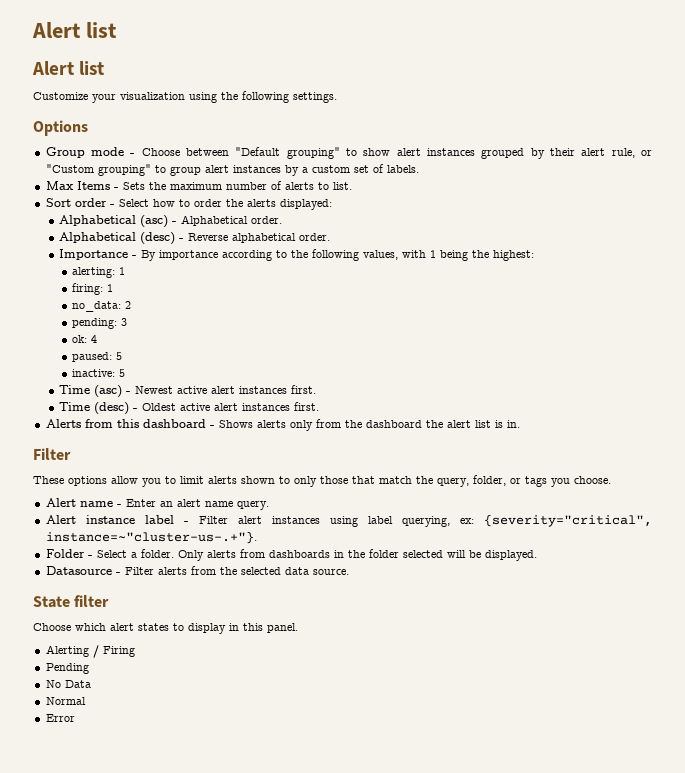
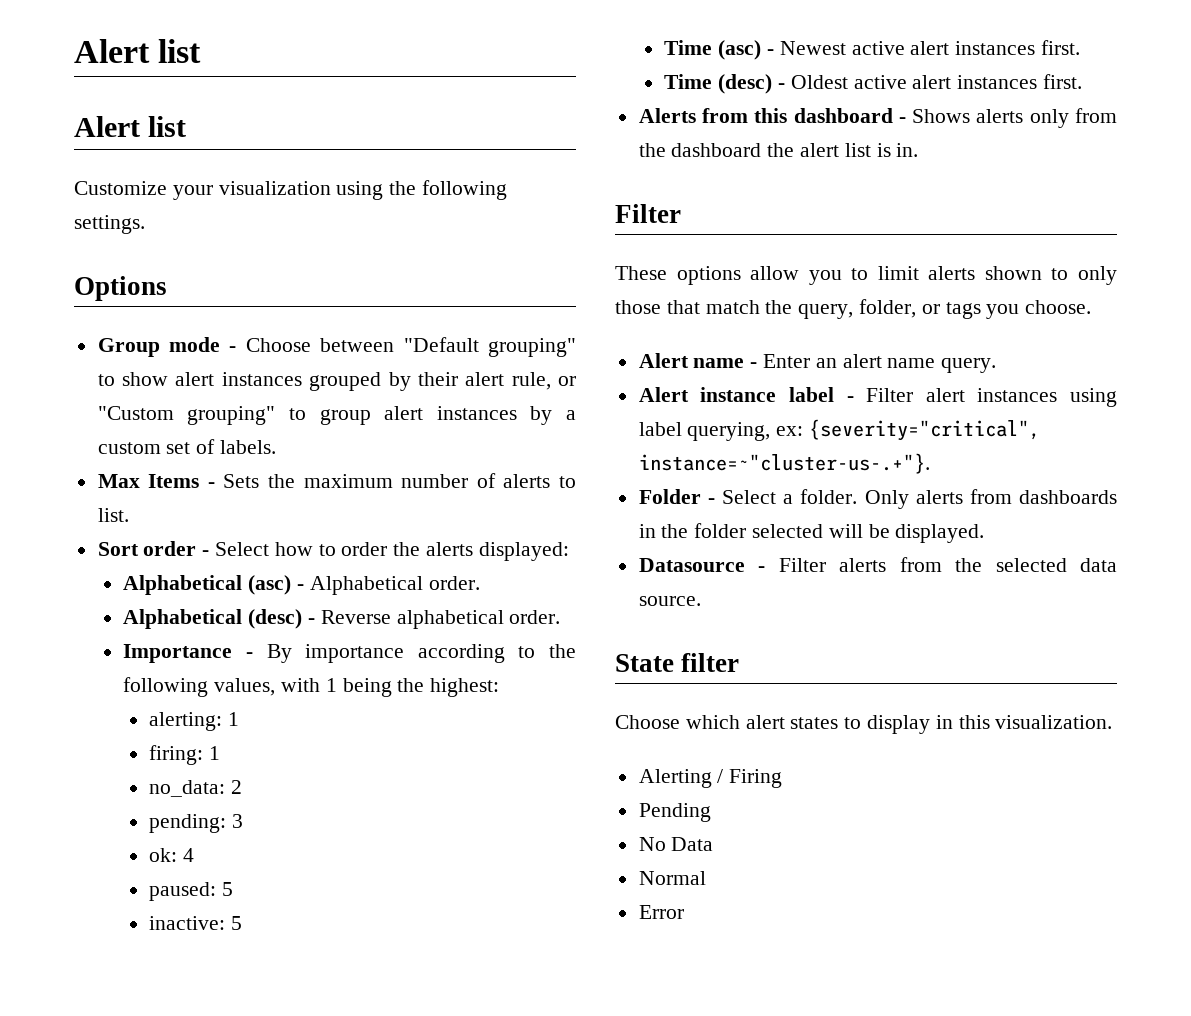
[267,623,298,633] panel. -> [995,715,1113,729] visualization.

